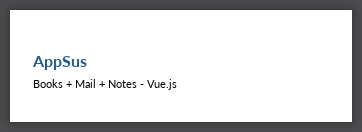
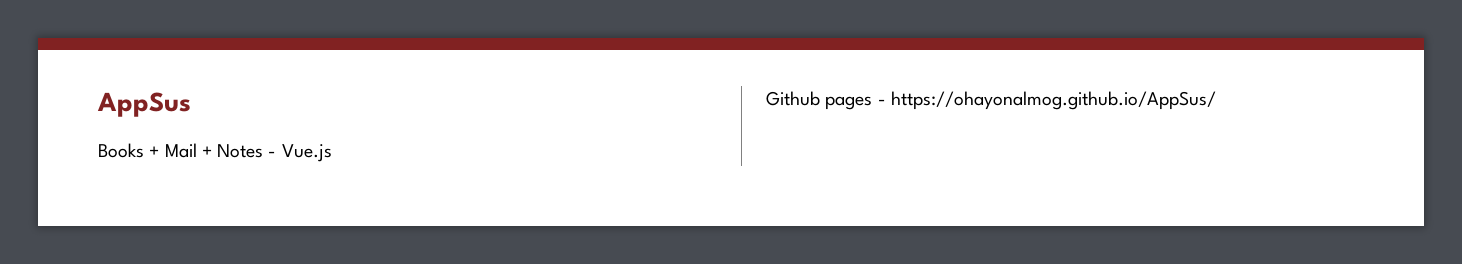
(177, 84) none -> [766,91,1216,110] // Github pages - https://ohayonalmog.github.io/AppSus/

